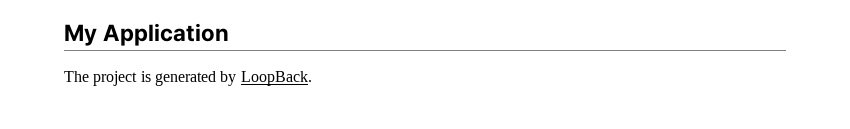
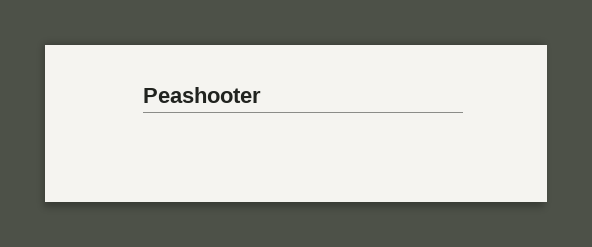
[64,23,230,46] [64,71,312,86] My Application // The project is generated by LoopBack. -> [143,87,261,103] Peashooter

